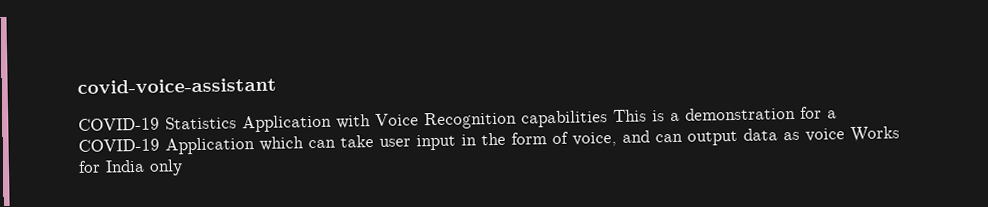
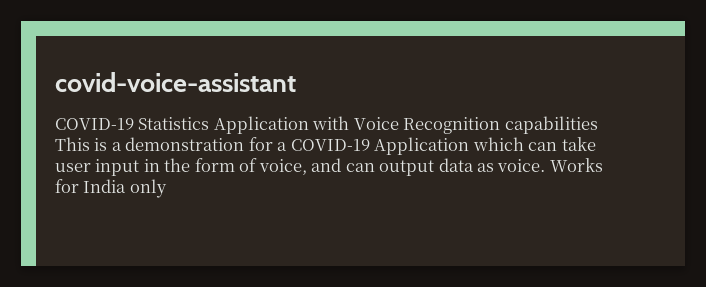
[805,128,845,142] voice -> [497,159,546,172] voice.

